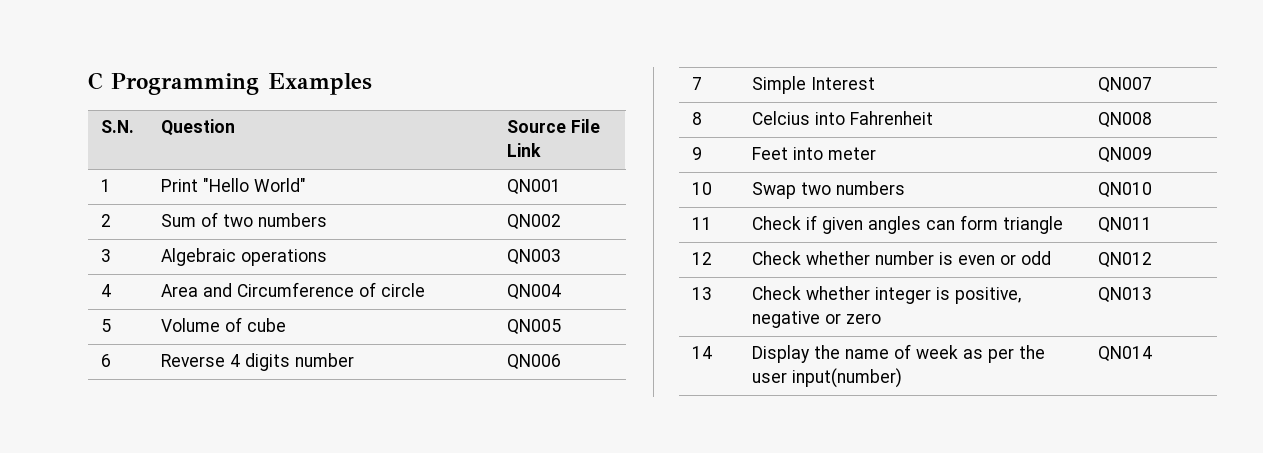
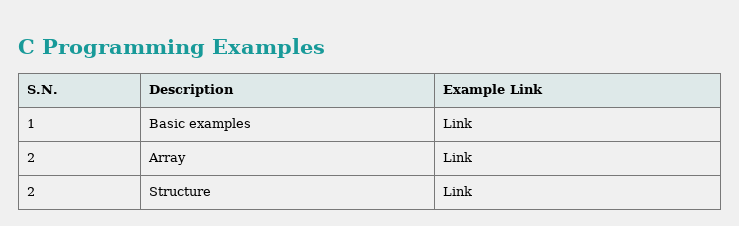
[161,119,236,136] [507,119,600,133] Question | Source File -> [149,84,235,97] [443,84,506,97] Description | Example
[161,178,307,192] [507,179,562,195] [101,214,112,227] [161,212,328,227] [507,214,562,230] [101,249,112,262] [161,248,328,266] [507,249,562,265] [101,284,112,297] [161,282,426,297] [507,284,562,300] [101,319,112,332] [161,317,287,332] [507,319,562,335] [101,354,112,367] [161,353,355,371] [507,354,562,370] [692,77,703,90] [752,76,876,94] [1098,77,1153,93] [692,112,703,125] [752,111,934,125] [1098,112,1153,128] [692,147,703,160] [752,147,877,160] [1098,147,1153,163] [692,182,713,195] [752,181,906,199] [1098,182,1153,198] [692,217,713,230] [752,215,1064,234] [1098,217,1153,233] [692,252,713,265] [752,251,1052,265] [1098,252,1153,268] [692,287,713,300] [752,286,1022,304] [752,311,882,328] [1098,287,1153,303] [692,346,713,359] [752,344,1046,363] [752,368,903,388] [1098,346,1153,362] Print "Hello World" | QN001 // 2 | Sum of two numbers | QN002 // 3 | Algebraic operations | QN003 // 4 | Area and Circumference of circle | QN004 // 5 | Volume of cube | QN005 // 6 | Reverse 4 digits number | QN006 // 7 | Simple Interest | QN007 // 8 | Celcius into Fahrenheit | QN008 // 9 | Feet into meter | QN009 // 10 | Swap two numbers | QN010 // 11 | Check if given angles can form triangle | QN011 // 12 | Check whether number is even or odd | QN012 // 13 | Check whether integer is positive, negative or zero | QN013 // 14 | Display the name of week as per the user input(number) | QN014 -> [149,118,252,131] [443,118,473,128] [27,153,36,162] [148,153,187,165] [443,152,473,162] [27,187,36,196] [149,187,212,196] [443,186,473,196] Basic examples | Link // 2 | Array | Link // 2 | Structure | Link

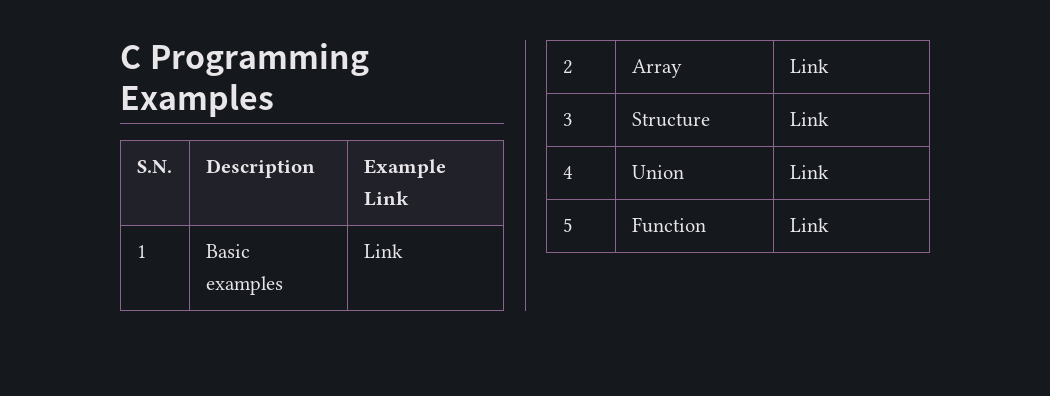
[27,187,36,196] 2 -> [562,113,573,126] 3
(473, 191) none -> [562,166,573,179] [631,165,684,179] [789,165,829,179] [562,218,573,232] [631,217,706,233] [789,218,829,232] // 4 | Union | Link // 5 | Function | Link

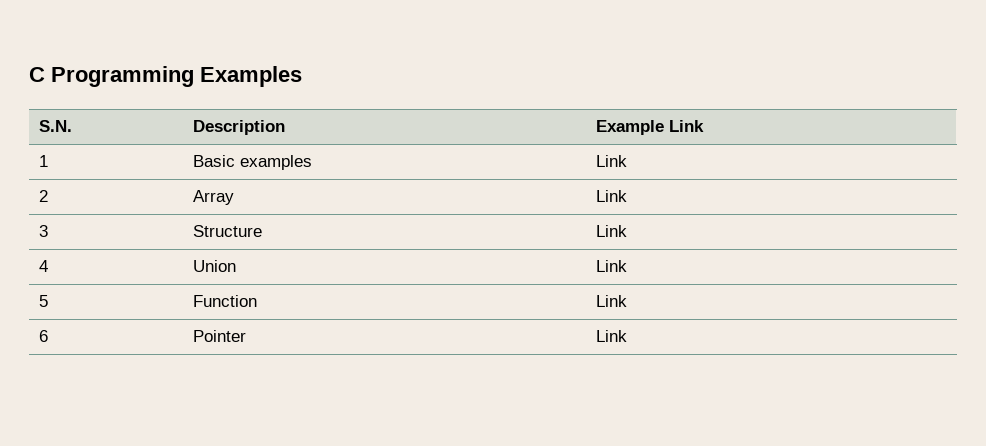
(829, 225) none -> [39,330,49,342] [193,330,247,342] [596,330,628,342] // 6 | Pointer | Link

